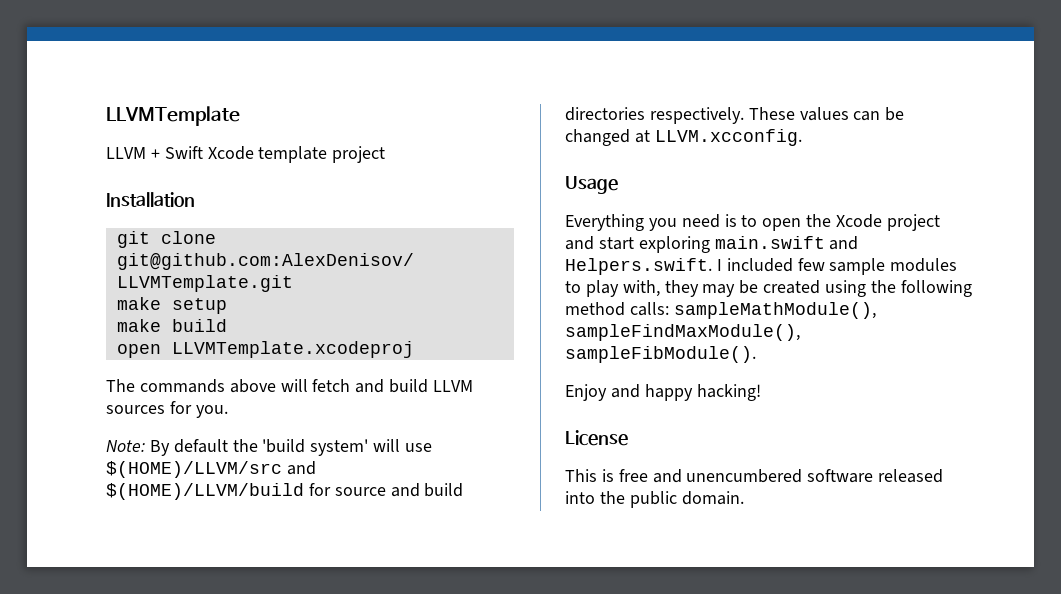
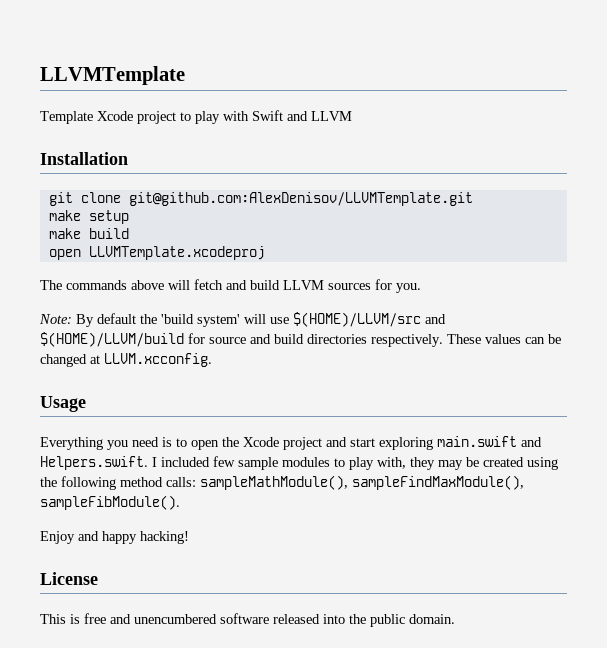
[106,146,386,163] LLVM + Swift Xcode template project -> [40,110,352,124] Template Xcode project to play with Swift and LLVM

